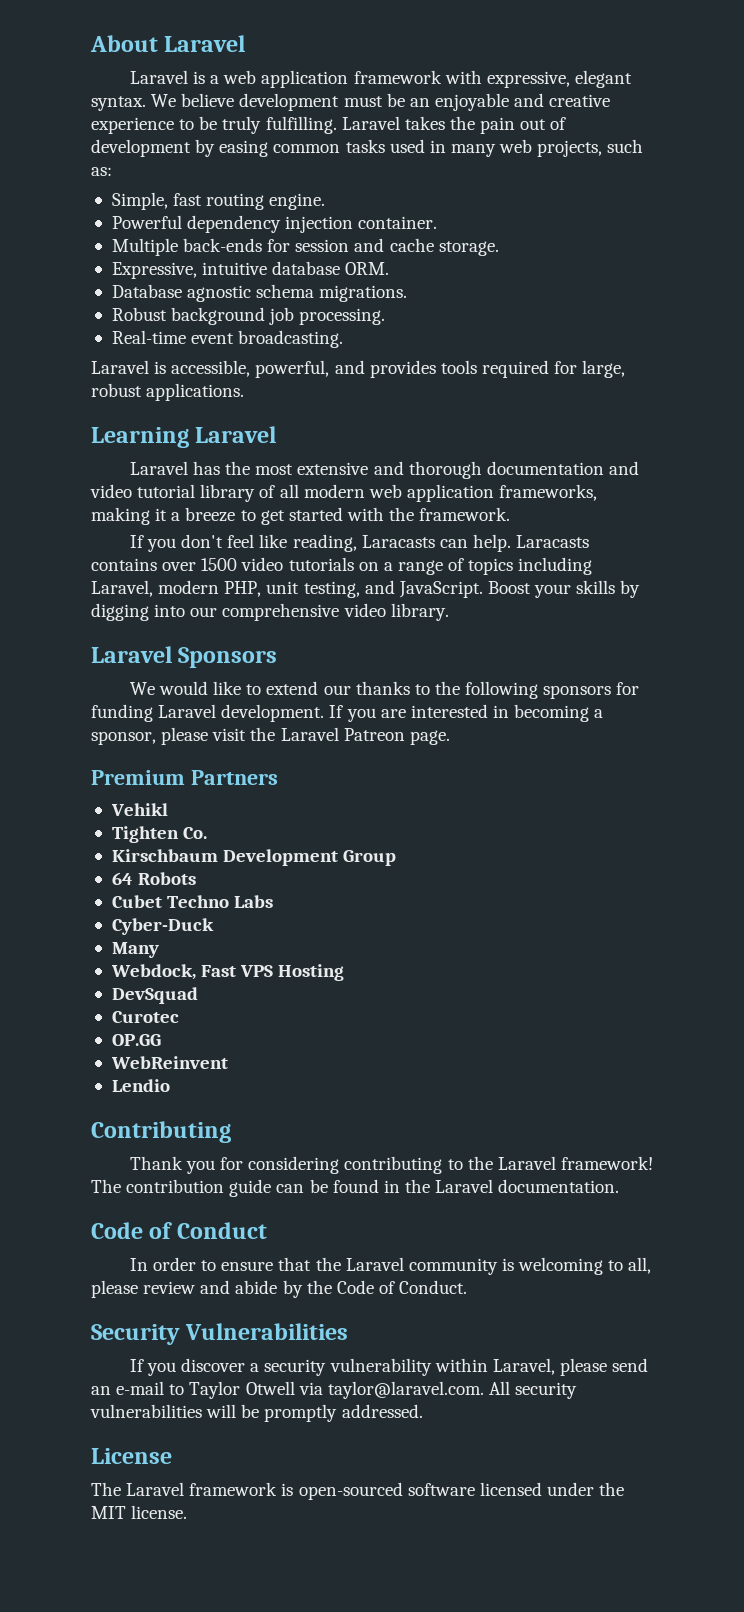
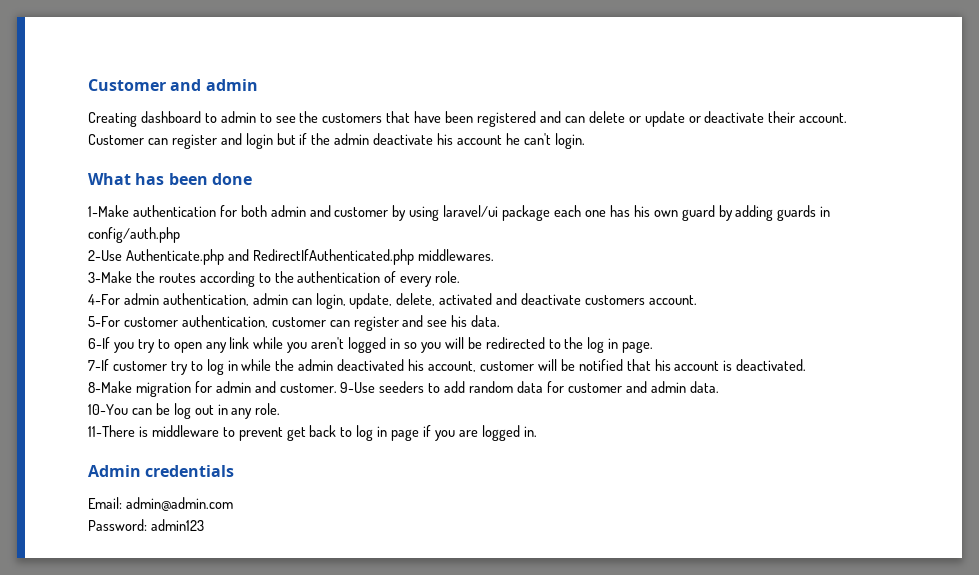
[90,35,246,52] [129,70,632,88] [91,93,611,111] [91,116,567,134] [91,139,644,157] [91,167,112,176] [111,192,326,210] [111,215,438,233] [111,238,499,256] [111,261,390,279] [111,284,408,302] [111,307,386,325] [111,330,344,348] [91,360,626,378] [91,383,245,401] [91,426,277,448] [129,461,639,479] [90,484,598,502] [91,507,511,525] [129,534,590,552] [91,557,593,575] [91,580,641,598] [91,603,449,621] [91,646,278,668] [129,681,640,699] [91,704,604,722] [91,727,450,745] [91,770,278,785] [110,803,168,816] [111,826,208,843] [111,849,397,866] [111,872,197,885] [111,895,274,908] [111,918,214,935] [111,942,159,958] [110,964,345,981] [111,987,198,1004] [111,1011,179,1023] [111,1034,161,1046] [110,1056,228,1069] [111,1079,170,1092] [91,1121,231,1143] [129,1156,653,1174] [91,1179,620,1197] [91,1222,267,1239] [129,1257,652,1275] [91,1280,468,1298] [91,1323,349,1345] [129,1358,649,1376] [91,1381,578,1399] [90,1404,423,1422] [91,1448,172,1464] [91,1482,625,1500] [91,1505,188,1519] About Laravel // Laravel is a web application framework with expressive, elegant syntax. We believe development must be an enjoyable and creative experience to be truly fulfilling. Laravel takes the pain out of development by easing common tasks used in many web projects, such as: // Simple, fast routing engine. // Powerful dependency injection container. // Multiple back-ends for session and cache storage. // Expressive, intuitive database ORM. // Database agnostic schema migrations. // Robust background job processing. // Real-time event broadcasting. // Laravel is accessible, powerful, and provides tools required for large, robust applications. // Learning Laravel // Laravel has the most extensive and thorough documentation and video tutorial library of all modern web application frameworks, making it a breeze to get started with the framework. // If you don't feel like reading, Laracasts can help. Laracasts contains over 1500 video tutorials on a range of topics including Laravel, modern PHP, unit testing, and JavaScript. Boost your skills by digging into our comprehensive video library. // Laravel Sponsors // We would like to extend our thanks to the following sponsors for funding Laravel development. If you are interested in becoming a sponsor, please visit the Laravel Patreon page. // Premium Partners // Vehikl // Tighten Co. // Kirschbaum Development Group // 64 Robots // Cubet Techno Labs // Cyber-Duck // Many // Webdock, Fast VPS Hosting // DevSquad // Curotec // OP.GG // WebReinvent // Lendio // Contributing // Thank you for considering contributing to the Laravel framework! The contribution guide can be found in the Laravel documentation. // Code of Conduct // In order to ensure that the Laravel community is welcoming to all, please review and abide by the Code of Conduct. // Security Vulnerabilities // If you discover a security vulnerability within Laravel, please send an e-mail to Taylor Otwell via taylor@laravel.com. All security vulnerabilities will be promptly addressed. // License // The Laravel framework is open-sourced software licensed under the MIT license. -> [88,79,258,91] [88,111,848,127] [88,133,585,149] [88,173,252,185] [88,205,831,221] [88,227,180,243] [88,249,494,265] [88,271,461,287] [88,293,697,309] [88,315,501,331] [88,337,654,353] [88,359,807,375] [88,381,719,397] [88,403,281,419] [88,425,537,441] [88,465,235,477] [88,497,233,511] [88,519,204,531] Customer and admin // Creating dashboard to admin to see the customers that have been registered and can delete or update or deactivate their account. Customer can register and login but if the admin deactivate his account he can't login. // What has been done // 1-Make authentication for both admin and customer by using laravel/ui package each one has his own guard by adding guards in config/auth.php // 2-Use Authenticate.php and RedirectIfAuthenticated.php middlewares. // 3-Make the routes according to the authentication of every role. // 4-For admin authentication, admin can login, update, delete, activated and deactivate customers account. // 5-For customer authentication, customer can register and see his data. // 6-If you try to open any link while you aren't logged in so you will be redirected to the log in page. // 7-If customer try to log in while the admin deactivated his account, customer will be notified that his account is deactivated. // 8-Make migration for admin and customer. 9-Use seeders to add random data for customer and admin data. // 10-You can be log out in any role. // 11-There is middleware to prevent get back to log in page if you are logged in. // Admin credentials // Email: admin@admin.com // Password: admin123

